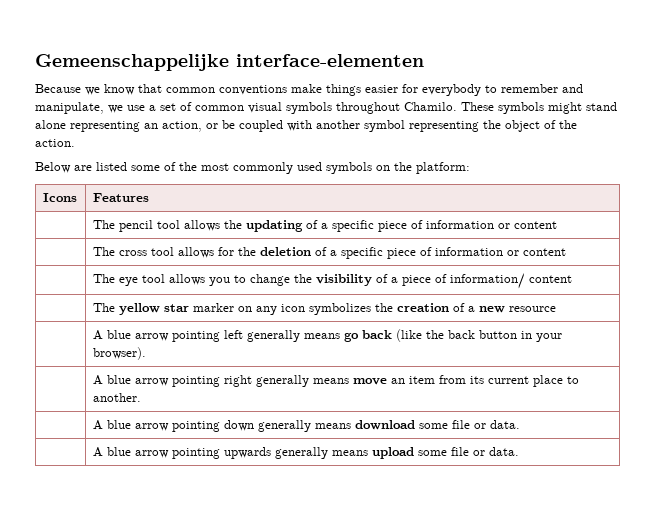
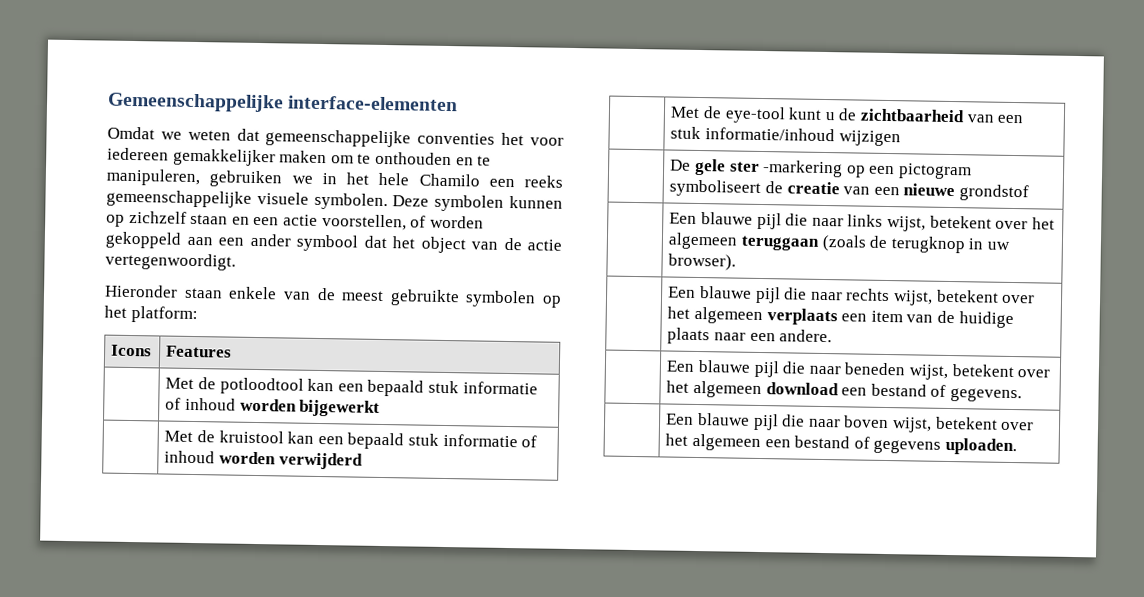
[35,84,583,96] [35,102,617,114] [35,120,577,132] [35,139,75,147] [35,162,470,174] [42,193,77,202] [92,193,149,202] [92,220,557,232] [92,247,566,259] [92,273,572,289] [92,303,556,315] [92,329,562,342] [92,347,146,360] [92,375,579,387] [92,393,141,402] [92,420,520,432] [92,447,519,459] Because we know that common conventions make things easier for everybody to remember and manipulate, we use a set of common visual symbols throughout Chamilo. These symbols might stand alone representing an action, or be coupled with another symbol representing the object of the action. // Below are listed some of the most commonly used symbols on the platform: // Icons | Features // | The pencil tool allows the updating of a specific piece of information or content // | The cross tool allows for the deletion of a specific piece of information or content // | The eye tool allows you to change the visibility of a piece of information/ content // | The yellow star marker on any icon symbolizes the creation of a new resource // | A blue arrow pointing left generally means go back (like the back button in your browser). // | A blue arrow pointing right generally means move an item from its current place to another. // | A blue arrow pointing down generally means download some file or data. // | A blue arrow pointing upwards generally means upload some file or data. -> [107,126,564,148] [107,147,492,167] [106,168,563,188] [106,189,563,212] [106,210,484,231] [105,231,562,254] [105,252,236,271] [104,284,562,308] [104,305,198,324] [111,344,153,357] [166,345,233,358] [165,377,538,397] [165,397,381,417] [164,430,538,450] [164,450,363,470] [670,106,1024,124] [670,126,901,147] [670,158,972,180] [669,179,1029,202] [669,212,1055,232] [668,232,1010,254] [668,253,737,271] [668,286,1036,306] [667,306,1014,329] [667,327,833,345] [666,360,1051,380] [666,380,1022,403] [666,413,1035,433] [665,433,1017,456] Omdat we weten dat gemeenschappelijke conventies het voor iedereen gemakkelijker maken om te onthouden en te manipuleren, gebruiken we in het hele Chamilo een reeks gemeenschappelijke visuele symbolen. Deze symbolen kunnen op zichzelf staan en een actie voorstellen, of worden gekoppeld aan een ander symbool dat het object van de actie vertegenwoordigt. // Hieronder staan enkele van de meest gebruikte symbolen op het platform: // Icons | Features // | Met de potloodtool kan een bepaald stuk informatie of inhoud worden bijgewerkt // | Met de kruistool kan een bepaald stuk informatie of inhoud worden verwijderd // | Met de eye-tool kunt u de zichtbaarheid van een stuk informatie/inhoud wijzigen // | De gele ster -markering op een pictogram symboliseert de creatie van een nieuwe grondstof // | Een blauwe pijl die naar links wijst, betekent over het algemeen teruggaan (zoals de terugknop in uw browser). // | Een blauwe pijl die naar rechts wijst, betekent over het algemeen verplaats een item van de huidige plaats naar een andere. // | Een blauwe pijl die naar beneden wijst, betekent over het algemeen download een bestand of gegevens. // | Een blauwe pijl die naar boven wijst, betekent over het algemeen een bestand of gegevens uploaden.

